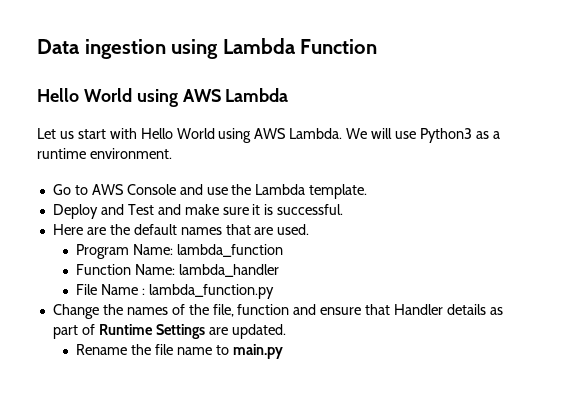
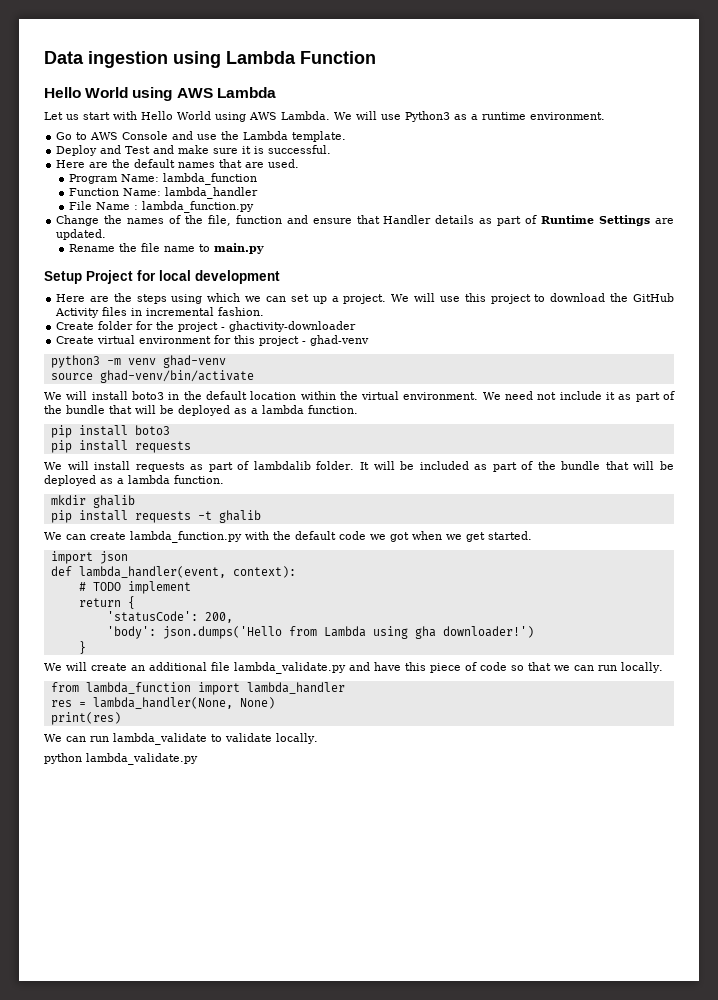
(283, 351) none -> [44,270,280,284] [56,293,675,304] [55,307,265,318] [56,321,357,332] [56,335,370,346] [50,355,226,368] [50,370,254,383] [44,391,675,402] [44,405,358,416] [50,425,170,438] [50,440,191,453] [44,461,674,472] [44,475,224,486] [50,495,135,508] [50,510,261,523] [44,531,532,543] [50,551,128,564] [50,566,296,578] [78,581,191,594] [78,596,135,609] [106,611,233,623] [106,626,534,639] [78,641,86,654] [44,662,663,674] [50,682,345,695] [50,697,275,709] [50,712,121,725] [44,733,318,745] [44,753,198,765] // Setup Project for local development // Here are the steps using which we can set up a project. We will use this project to download the GitHub Activity files in incremental fashion. // Create folder for the project - ghactivity-downloader // Create virtual environment for this project - ghad-venv // python3 -m venv ghad-venv // source ghad-venv/bin/activate // We will install boto3 in the default location within the virtual environment. We need not include it as part of the bundle that will be deployed as a lambda function. // pip install boto3 // pip install requests // We will install requests as part of lambdalib folder. It will be included as part of the bundle that will be deployed as a lambda function. // mkdir ghalib // pip install requests -t ghalib // We can create lambda_function.py with the default code we got when we get started. // import json // def lambda_handler(event, context): // # TODO implement // return { // 'statusCode': 200, // 'body': json.dumps('Hello from Lambda using gha downloader!') // } // We will create an additional file lambda_validate.py and have this piece of code so that we can run locally. // from lambda_function import lambda_handler // res = lambda_handler(None, None) // print(res) // We can run lambda_validate to validate locally. // python lambda_validate.py

